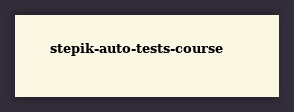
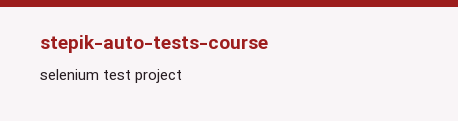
(223, 49) none -> [40,69,183,83] // selenium test project

